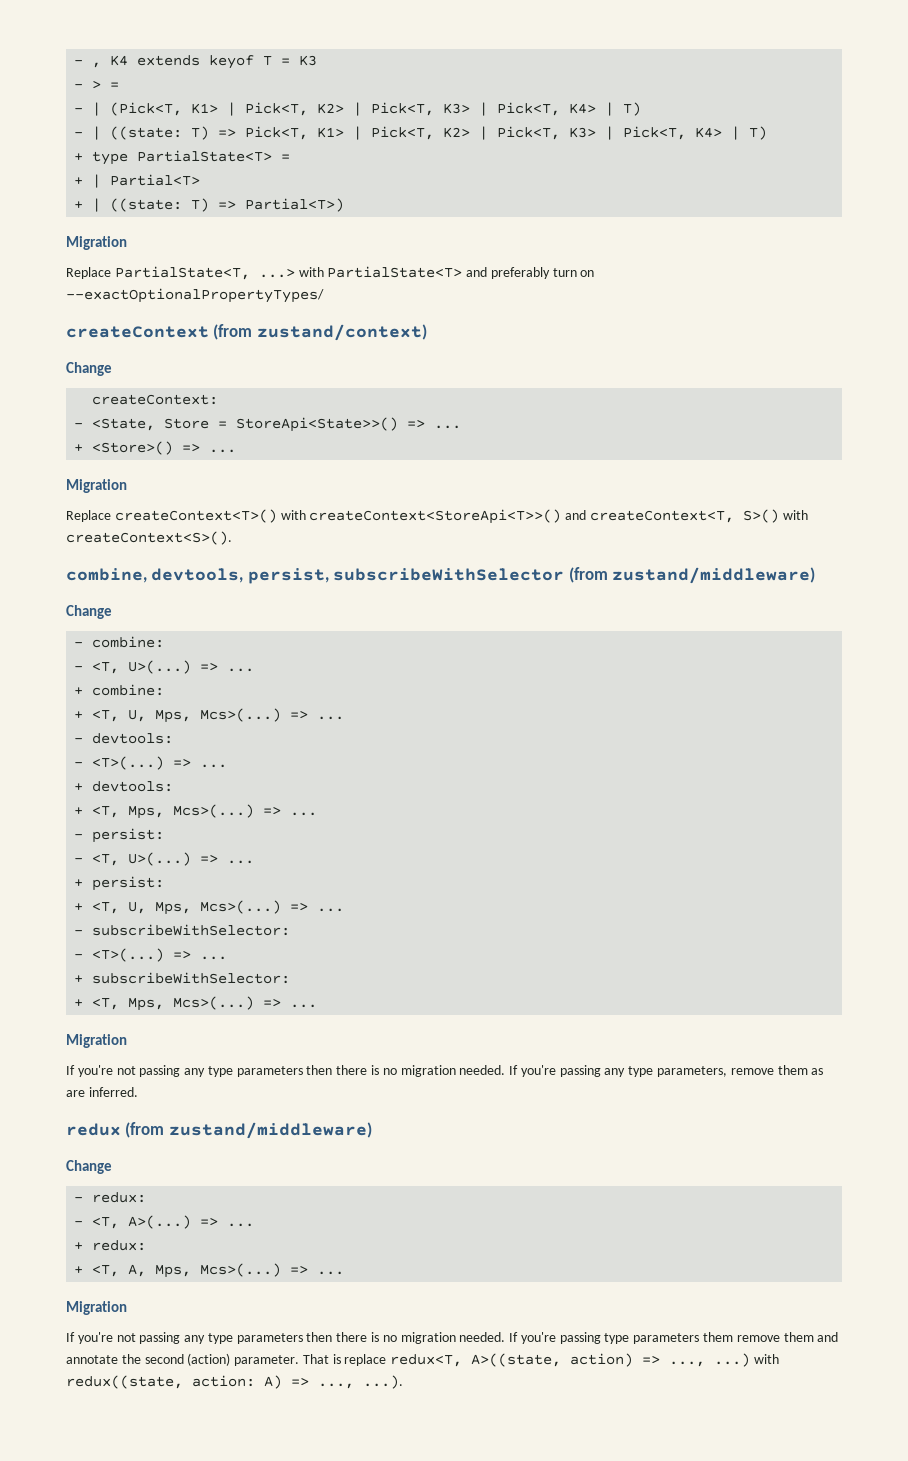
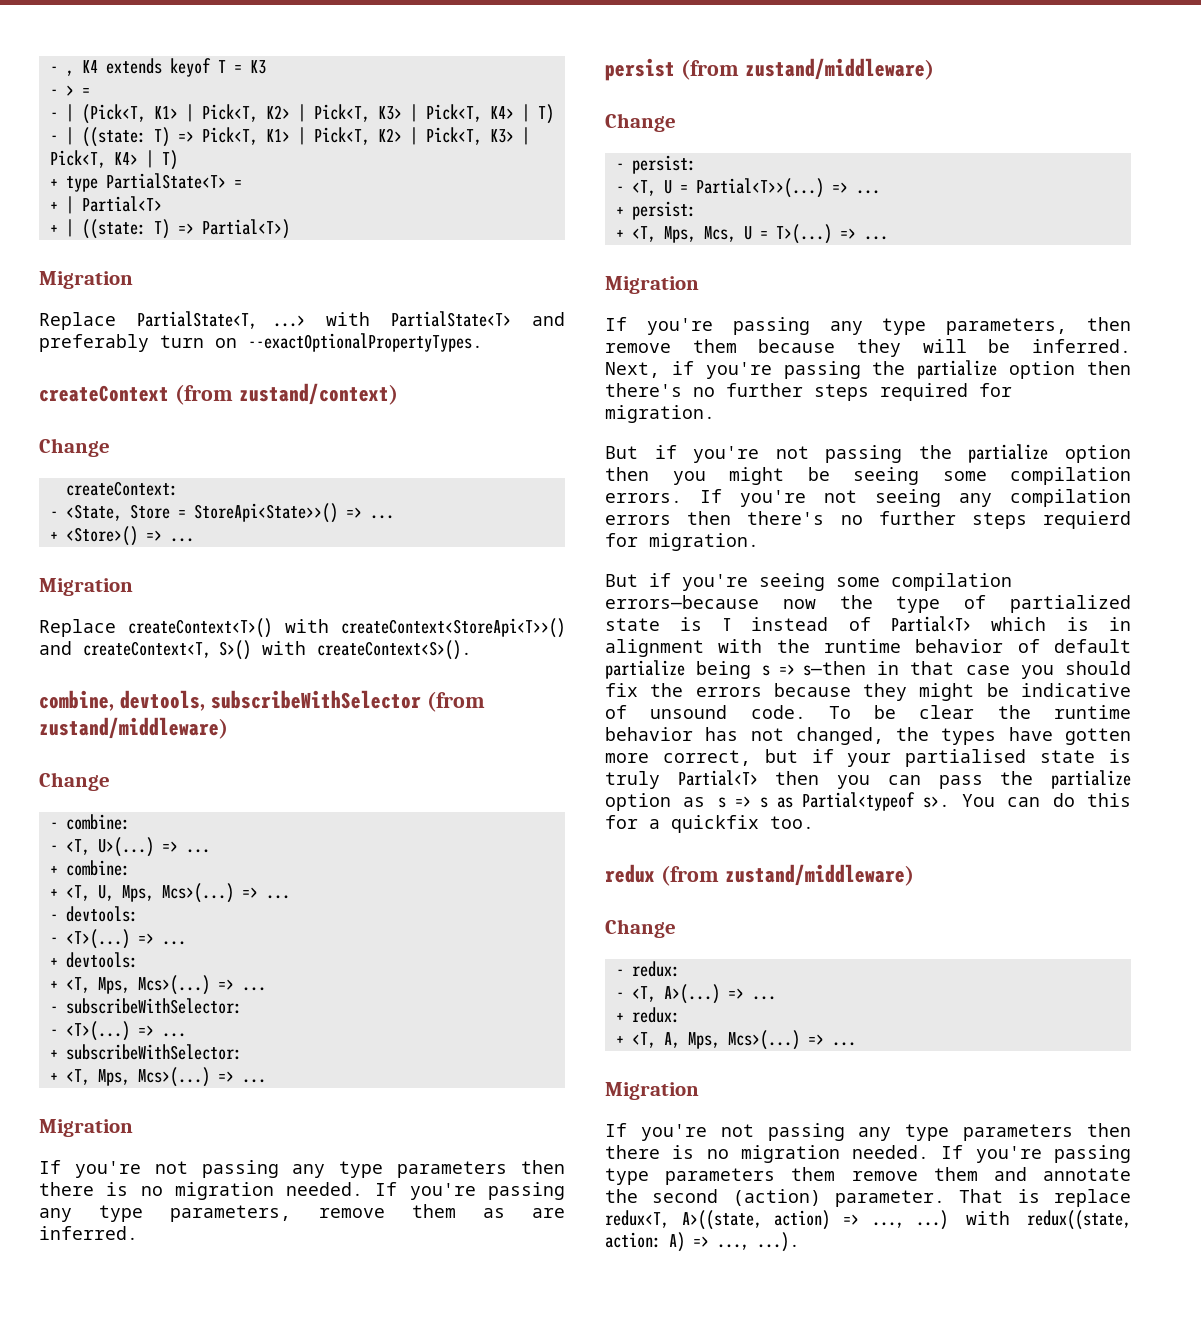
[66,288,324,303] --exactOptionalPropertyTypes/ -> [248,333,483,352] --exactOptionalPropertyTypes.
[247,568,329,584] persist, -> (205, 700) none
[74,828,165,843] [74,852,255,866] [74,876,165,891] [74,900,345,915] // - persist: // - <T, U>(...) => ... // + persist: // + <T, U, Mps, Mcs>(...) => ... -> (266, 989) none
(138, 1092) none -> [605,58,934,81] [605,113,676,132] [615,155,696,174] [615,178,880,198] [615,201,696,220] [615,224,888,244] [605,276,699,294] [605,317,1131,335] [605,339,1131,357] [605,360,1131,379] [605,383,1012,401] [605,405,715,423] [605,444,1131,463] [605,467,1131,485] [605,489,1131,507] [605,511,1131,529] [605,533,759,551] [605,573,1012,591] [605,595,1131,613] [605,616,1131,632] [605,639,1131,657] [605,660,1131,679] [605,683,1131,701] [605,705,1131,719] [605,727,1131,745] [605,749,1131,767] [605,770,1131,789] [605,792,1131,811] [605,815,814,833] // persist (from zustand/middleware) // Change // - persist: // - <T, U = Partial<T>>(...) => ... // + persist: // + <T, Mps, Mcs, U = T>(...) => ... // Migration // If you're passing any type parameters, then remove them because they will be inferred. Next, if you're passing the partialize option then there's no further steps required for migration. // But if you're not passing the partialize option then you might be seeing some compilation errors. If you're not seeing any compilation errors then there's no further steps requierd for migration. // But if you're seeing some compilation errors—because now the type of partialized state is T instead of Partial<T> which is in alignment with the runtime behavior of default partialize being s => s—then in that case you should fix the errors because they might be indicative of unsound code. To be clear the runtime behavior has not changed, the types have gotten more correct, but if your partialised state is truly Partial<T> then you can pass the partialize option as s => s as Partial<typeof s>. You can do this for a quickfix too.

